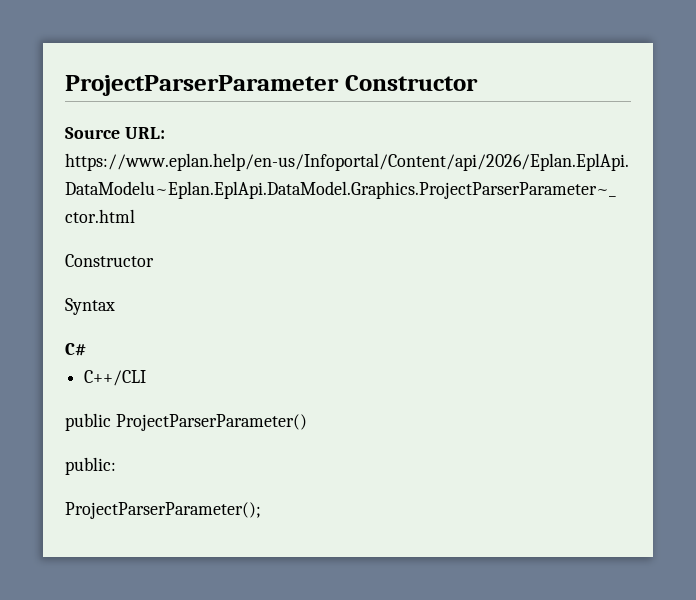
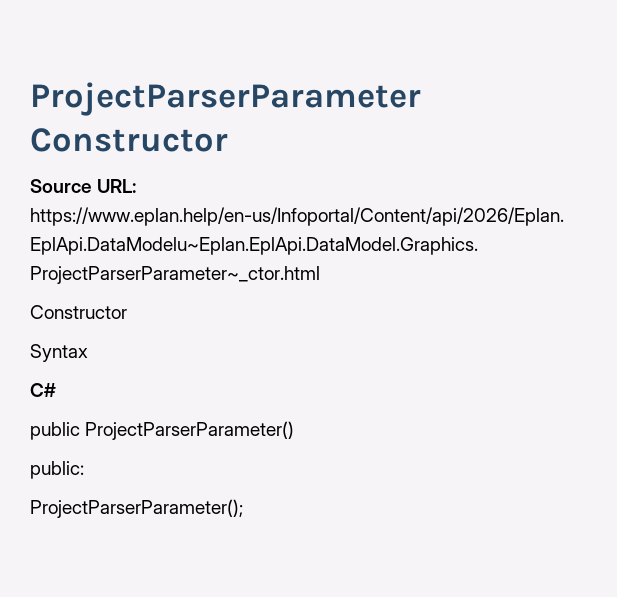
[84,370,147,386] // C++/CLI -> (56, 390) none

